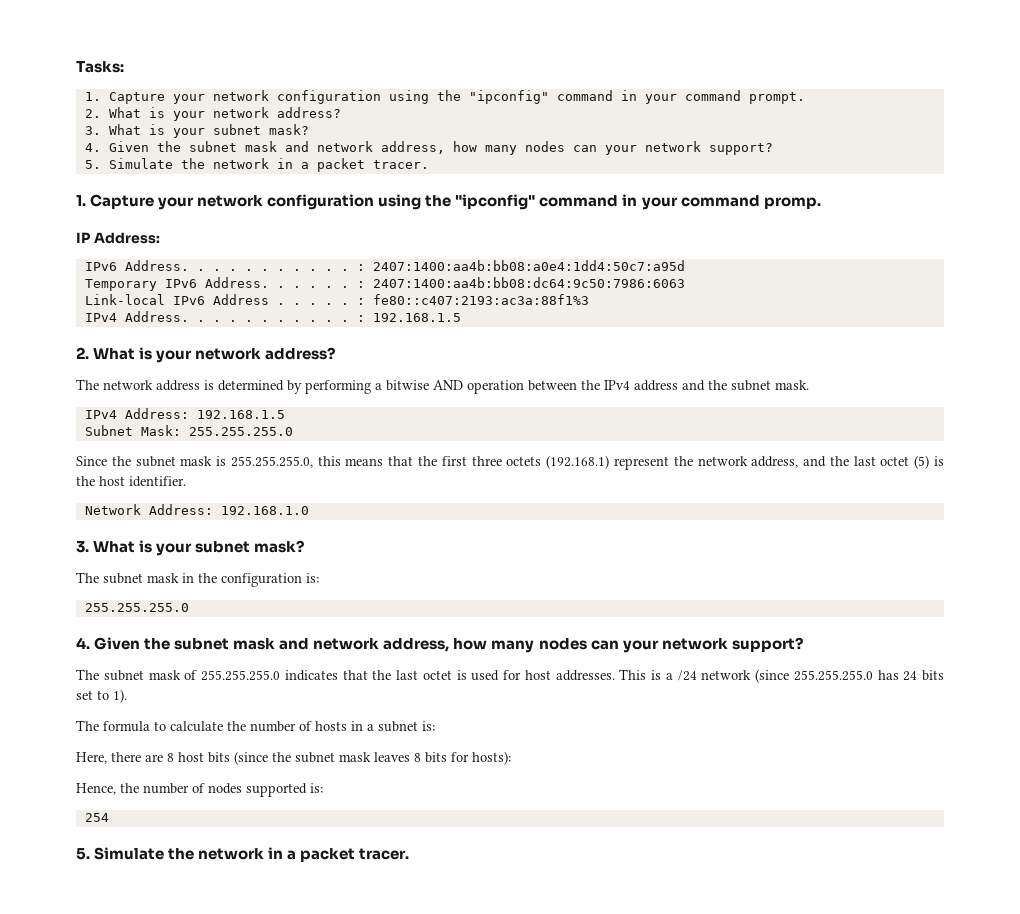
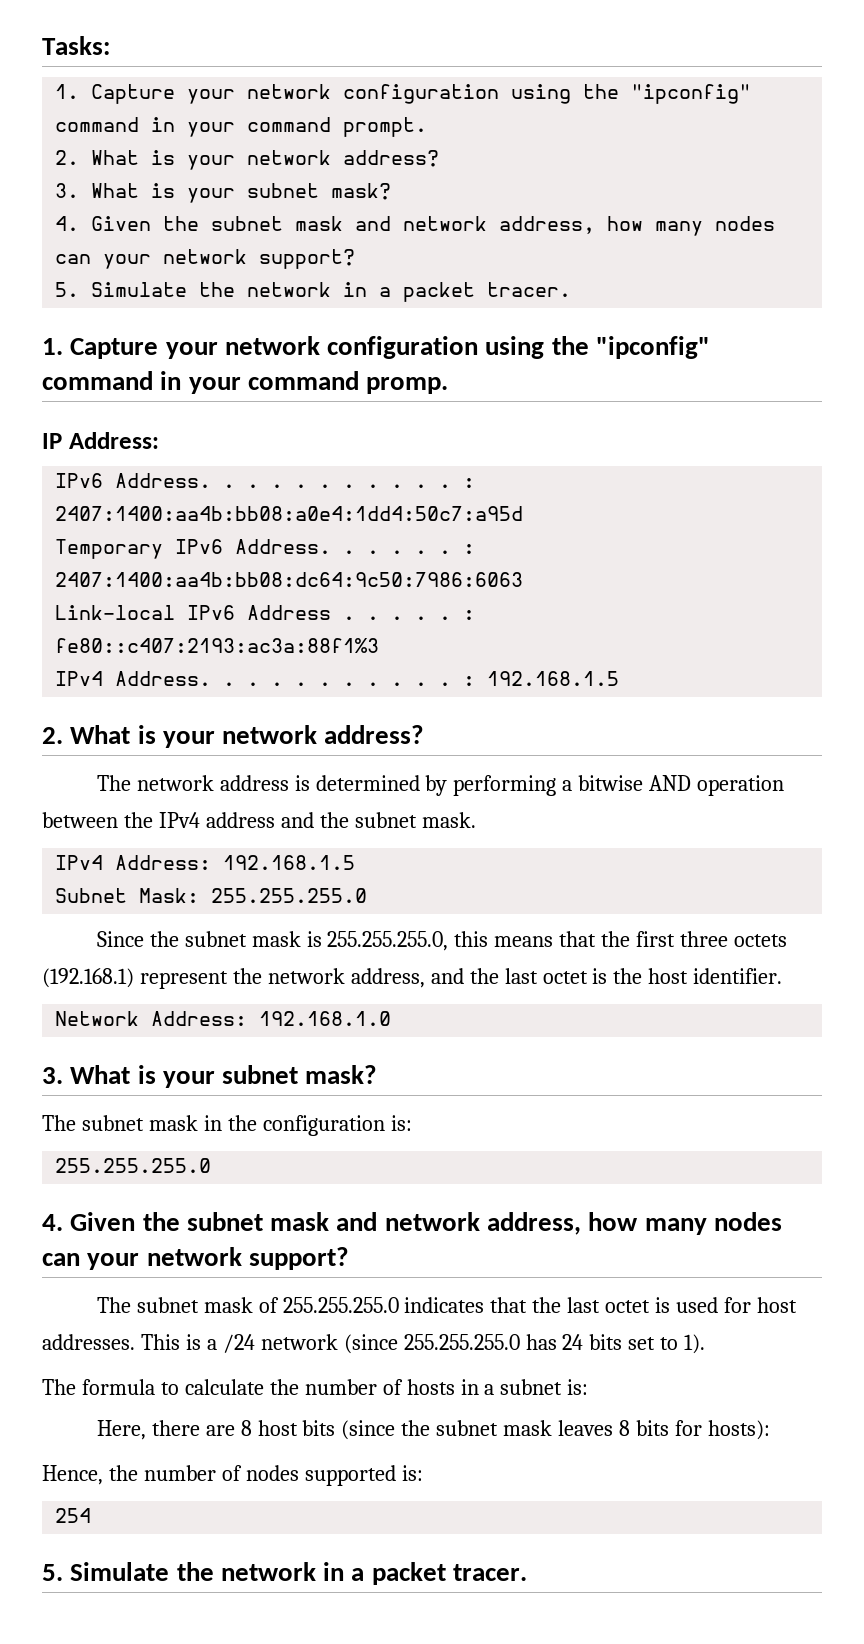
[914,455,930,469] (5) -> (588, 977) none

